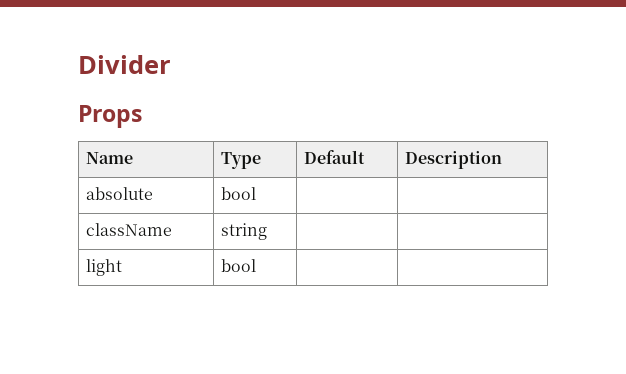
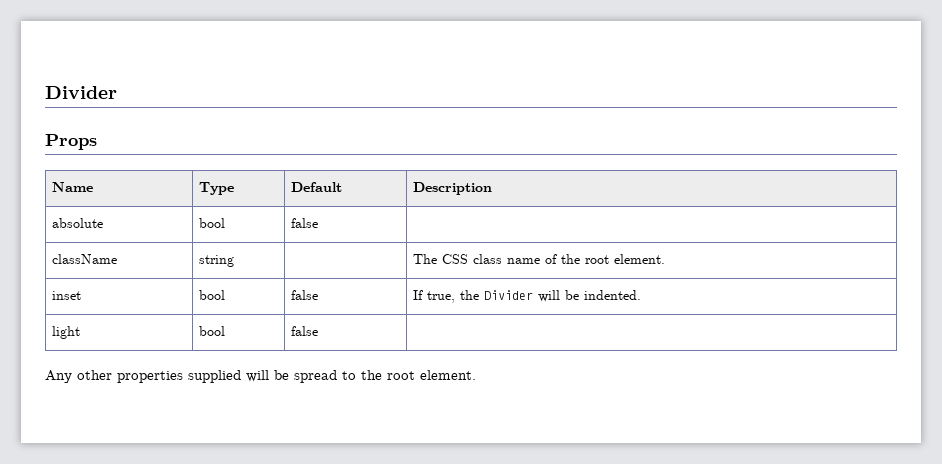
(257, 193) none -> [290,218,318,228] false
[86,259,123,276] [221,259,257,272] // light | bool | | -> [412,254,665,264] [51,291,81,300] [198,290,225,300] [290,290,318,300] [412,290,641,303] [51,326,80,339] [198,326,225,336] [290,326,318,336] [45,370,476,383] The CSS class name of the root element. // inset | bool | false | If true, the Divider will be indented. // light | bool | false | // Any other properties supplied will be spread to the root element.

